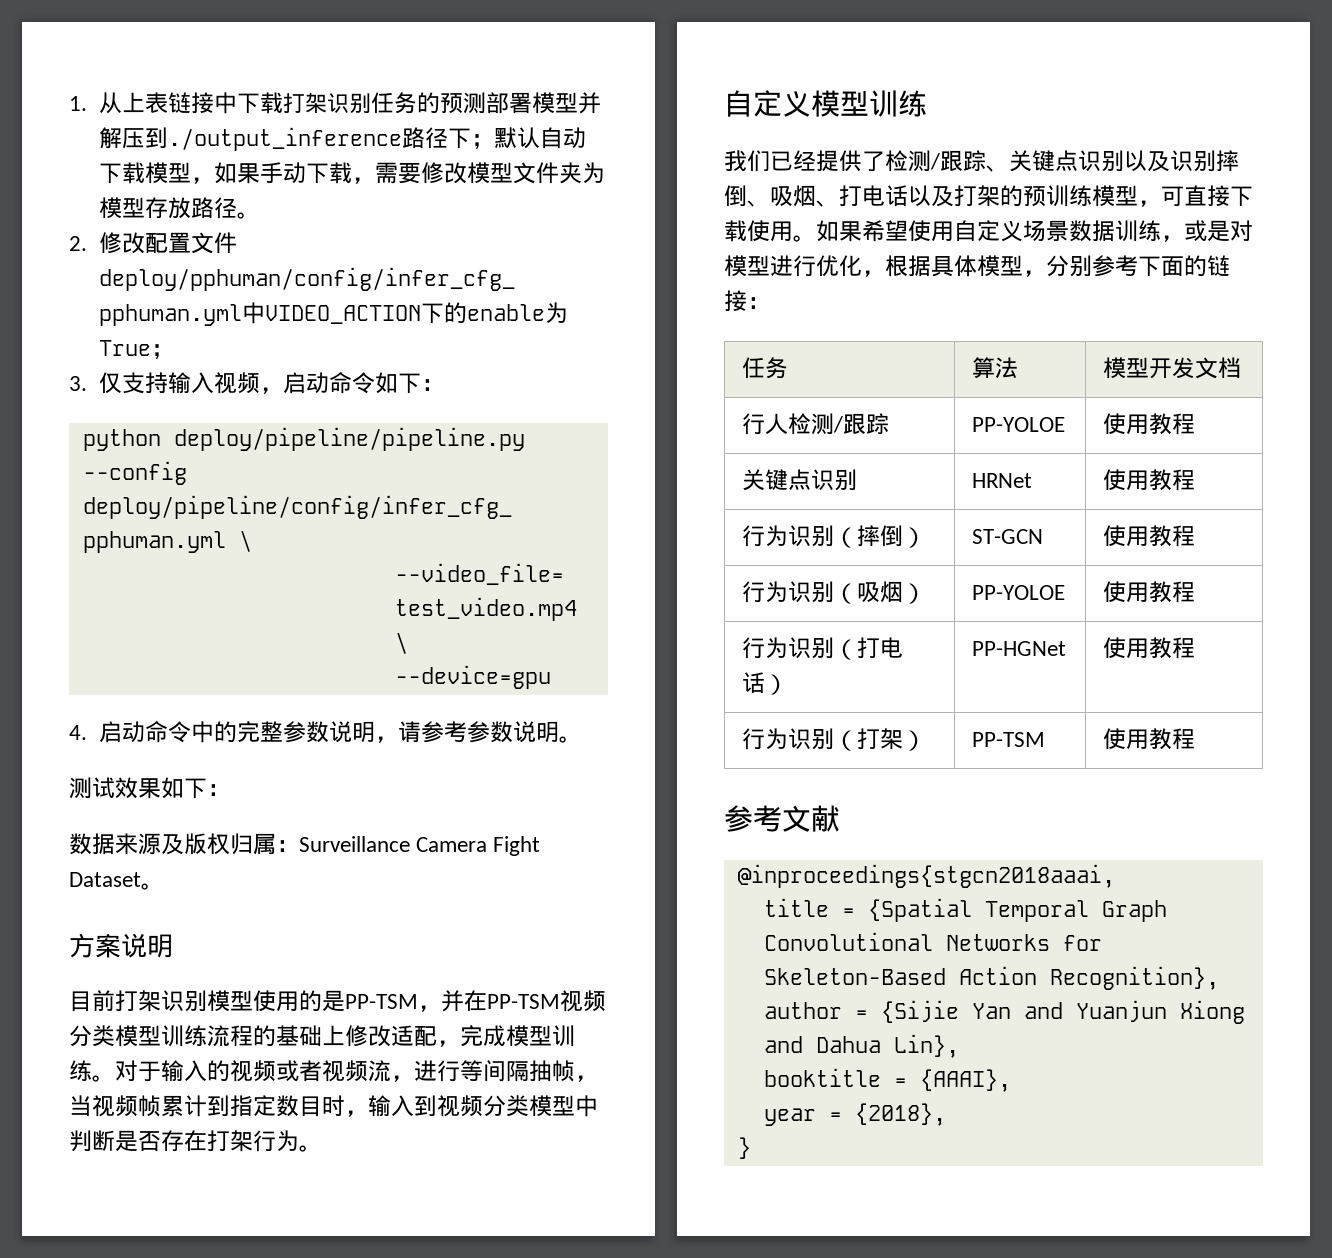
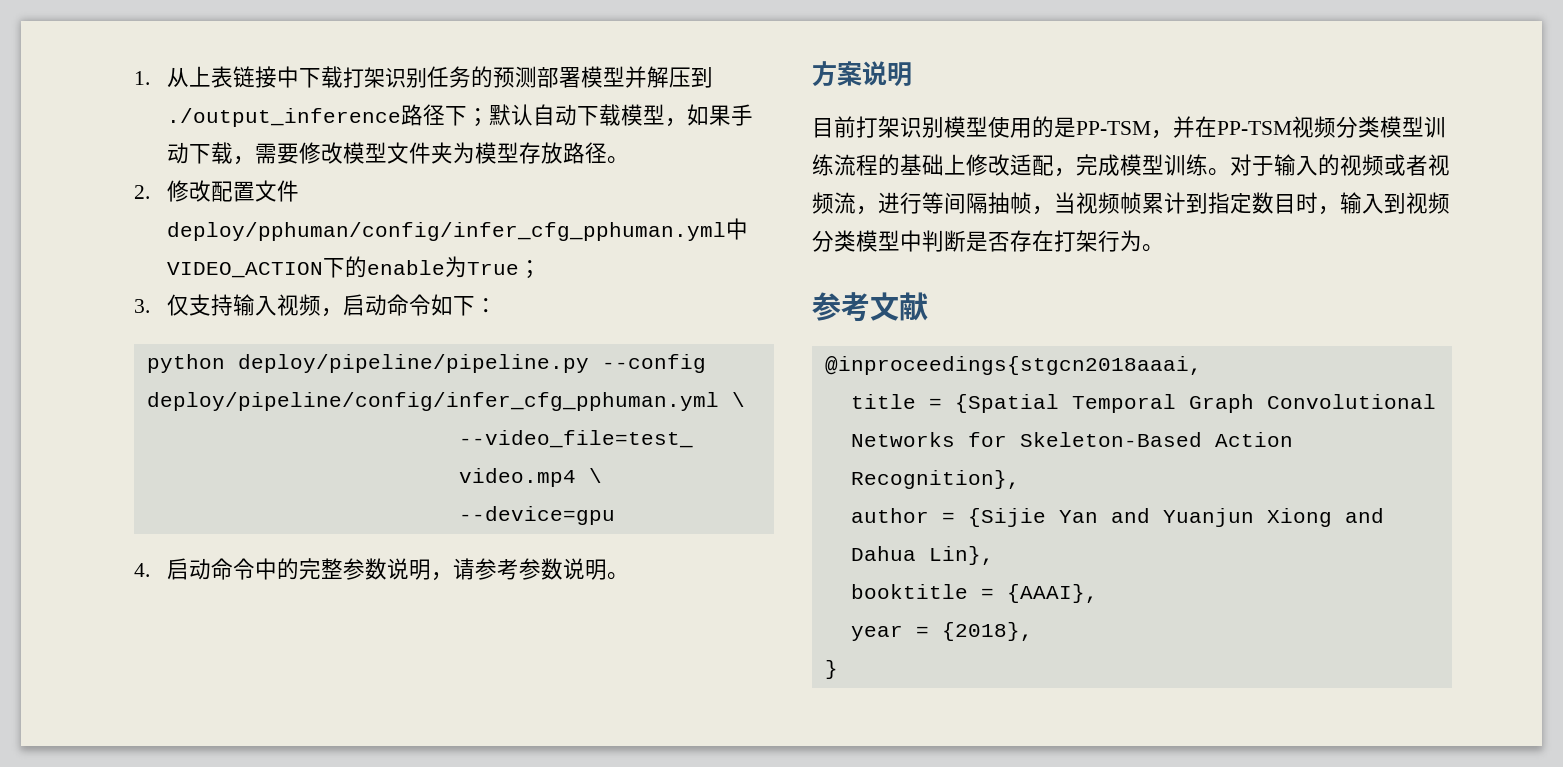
[69,777,230,799] [69,833,541,856] [69,872,164,890] // 测试效果如下： // 数据来源及版权归属：Surveillance Camera Fight Dataset。 -> (629, 576) none
[724,90,927,117] [724,150,1239,172] [724,185,1253,207] [724,220,1253,242] [724,255,1230,277] [724,290,770,312] [742,357,789,379] [972,357,1019,379] [1103,357,1242,379] [742,413,890,435] [972,417,1066,432] [1103,413,1196,435] [742,469,858,491] [972,473,1033,488] [1103,469,1196,491] [742,525,927,548] [972,529,1044,544] [1103,525,1196,547] [742,581,927,604] [972,585,1066,600] [1103,581,1196,603] [742,637,904,660] [742,672,789,695] [972,641,1067,656] [1103,637,1196,659] [742,728,927,751] [972,732,1046,747] [1103,728,1196,750] // 自定义模型训练 // 我们已经提供了检测/跟踪、关键点识别以及识别摔倒、吸烟、打电话以及打架的预训练模型，可直接下载使用。如果希望使用自定义场景数据训练，或是对模型进行优化，根据具体模型，分别参考下面的链接： // 任务 | 算法 | 模型开发文档 // 行人检测/跟踪 | PP-YOLOE | 使用教程 // 关键点识别 | HRNet | 使用教程 // 行为识别（摔倒） | ST-GCN | 使用教程 // 行为识别（吸烟） | PP-YOLOE | 使用教程 // 行为识别（打电话） | PP-HGNet | 使用教程 // 行为识别（打架） | PP-TSM | 使用教程 -> (1164, 248) none

